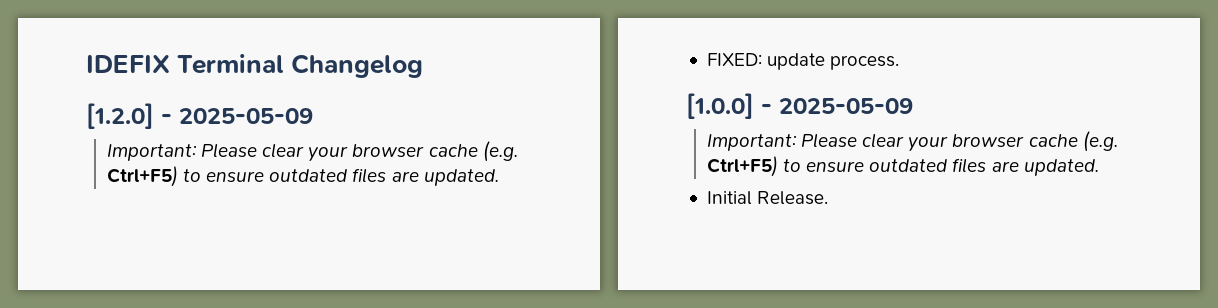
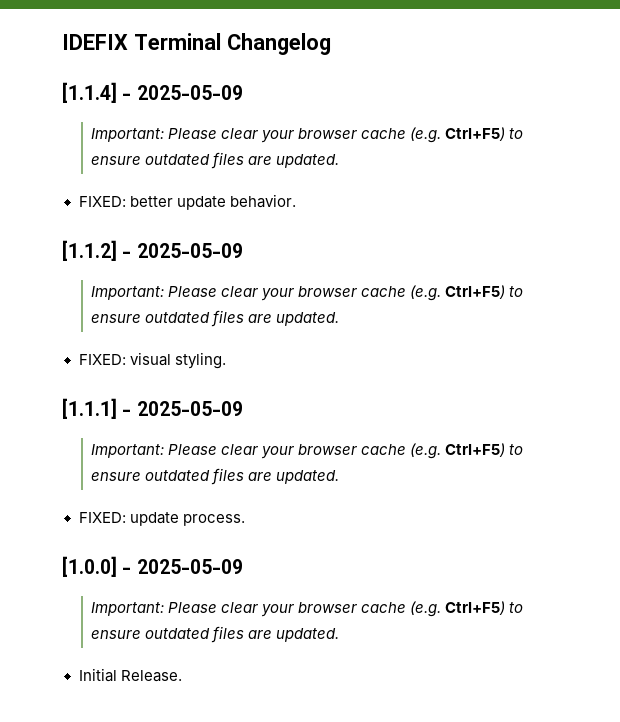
[86,103,154,129] [1.2.0] -> [62,82,243,103] [91,127,524,143] [91,152,340,169] [78,194,296,210] [62,240,243,261] [91,285,524,301] [91,310,340,327] [78,352,226,369] [62,398,117,419] [1.1.4] - 2025-05-09 // Important: Please clear your browser cache (e.g. Ctrl+F5) to ensure outdated files are updated. // FIXED: better update behavior. // [1.1.2] - 2025-05-09 // Important: Please clear your browser cache (e.g. Ctrl+F5) to ensure outdated files are updated. // FIXED: visual styling. // [1.1.1]

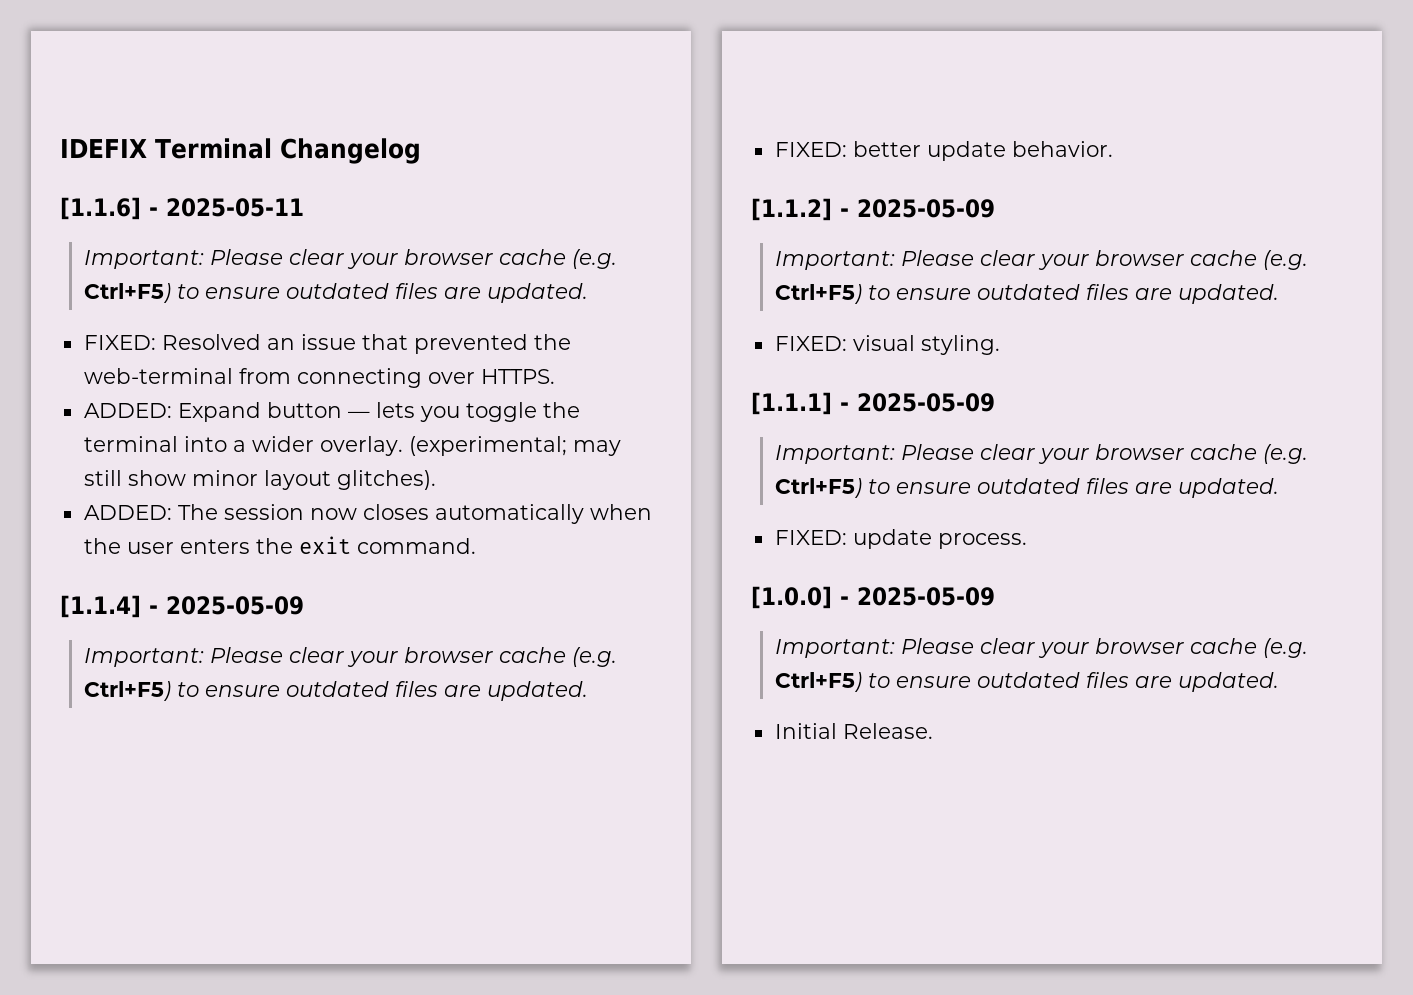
(331, 44) none -> [60,197,304,220] [83,249,617,269] [83,283,588,303] [83,334,571,354] [83,368,555,388] [83,402,580,422] [83,436,621,456] [83,470,436,490] [83,504,652,524] [83,536,476,554] // [1.1.6] - 2025-05-11 // Important: Please clear your browser cache (e.g. Ctrl+F5) to ensure outdated files are updated. // FIXED: Resolved an issue that prevented the web-terminal from connecting over HTTPS. // ADDED: Expand button — lets you toggle the terminal into a wider overlay. (experimental; may still show minor layout glitches). // ADDED: The session now closes automatically when the user enters the exit command.

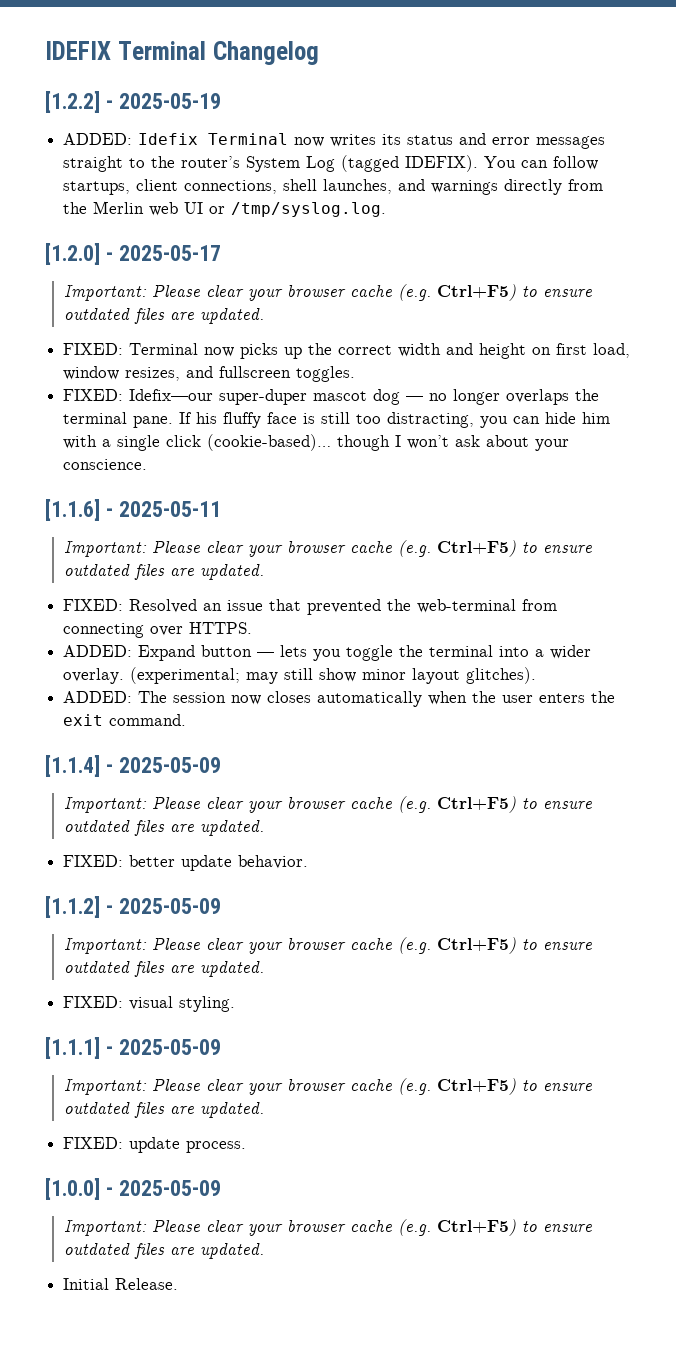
(421, 151) none -> [45,91,221,113] [63,133,606,149] [63,155,599,172] [63,179,604,195] [63,201,387,217] [45,243,221,265] [63,284,592,301] [63,308,264,324] [63,343,631,359] [63,366,356,382] [63,389,600,405] [63,412,611,428] [63,434,570,451] [63,459,148,470] // [1.2.2] - 2025-05-19 // ADDED: Idefix Terminal now writes its status and error messages straight to the router’s System Log (tagged IDEFIX). You can follow startups, client connections, shell launches, and warnings directly from the Merlin web UI or /tmp/syslog.log. // [1.2.0] - 2025-05-17 // Important: Please clear your browser cache (e.g. Ctrl+F5) to ensure outdated files are updated. // FIXED: Terminal now picks up the correct width and height on first load, window resizes, and fullscreen toggles. // FIXED: Idefix—our super-duper mascot dog — no longer overlaps the terminal pane. If his fluffy face is still too distracting, you can hide him with a single click (cookie-based)… though I won’t ask about your conscience.

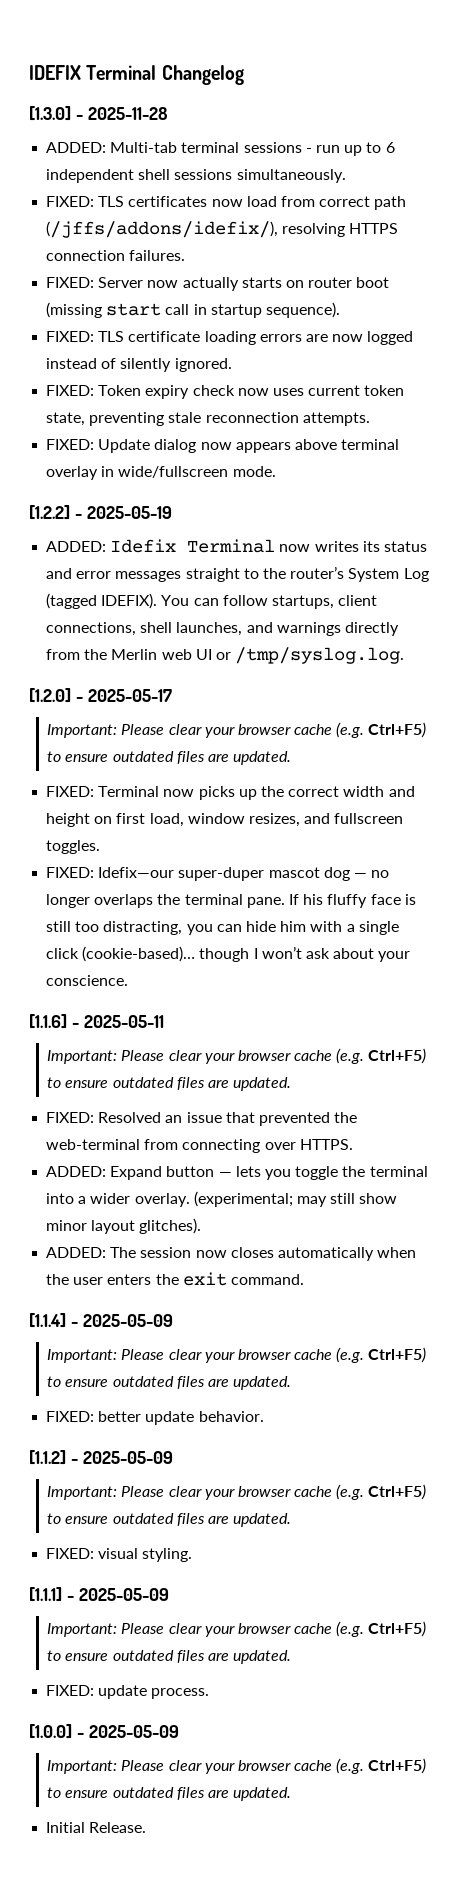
(319, 53) none -> [29,106,168,121] [46,142,395,156] [46,169,346,183] [46,196,407,210] [46,221,399,238] [46,250,186,261] [46,277,390,291] [46,302,340,318] [46,331,414,345] [46,358,232,372] [46,385,405,399] [46,412,370,426] [46,439,400,453] [46,466,276,480] // [1.3.0] - 2025-11-28 // ADDED: Multi-tab terminal sessions - run up to 6 independent shell sessions simultaneously. // FIXED: TLS certificates now load from correct path (/jffs/addons/idefix/), resolving HTTPS connection failures. // FIXED: Server now actually starts on router boot (missing start call in startup sequence). // FIXED: TLS certificate loading errors are now logged instead of silently ignored. // FIXED: Token expiry check now uses current token state, preventing stale reconnection attempts. // FIXED: Update dialog now appears above terminal overlay in wide/fullscreen mode.

